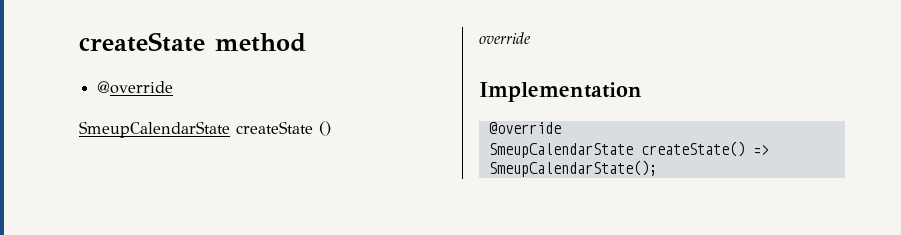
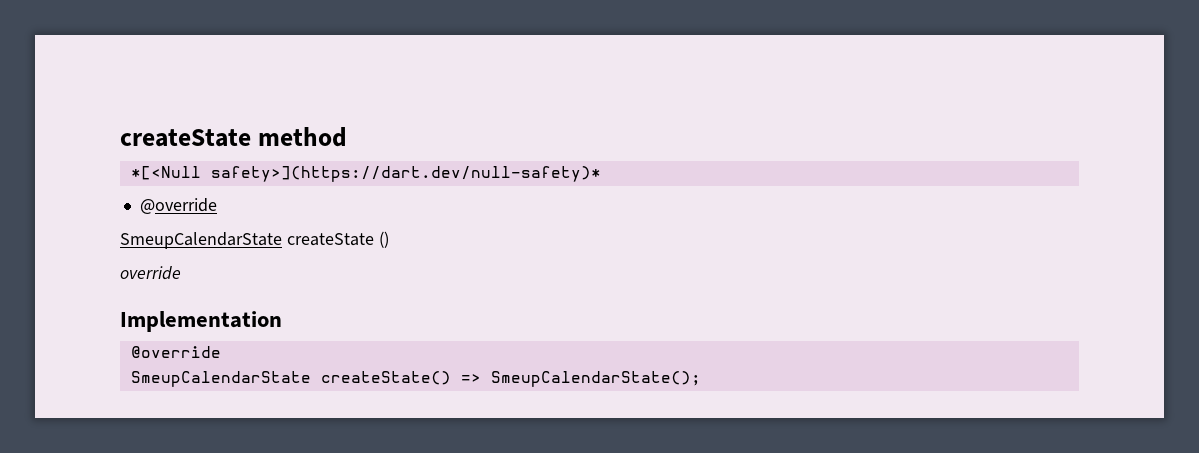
(306, 42) none -> [130,166,601,182] // *[<Null safety>](https://dart.dev/null-safety)*

